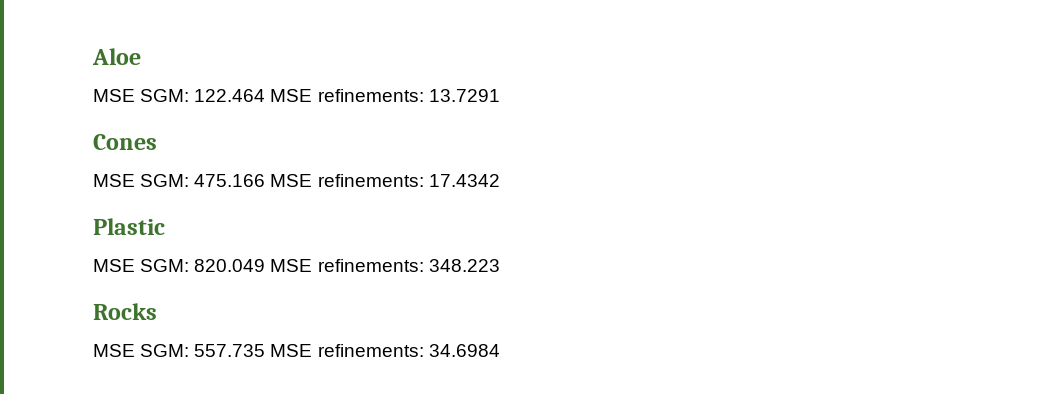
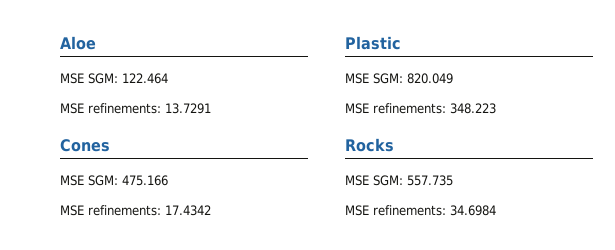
(266, 95) none -> (168, 78) //
(266, 180) none -> (168, 180) //
(266, 265) none -> (453, 78) //
(266, 350) none -> (453, 180) //

